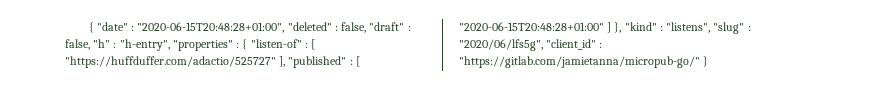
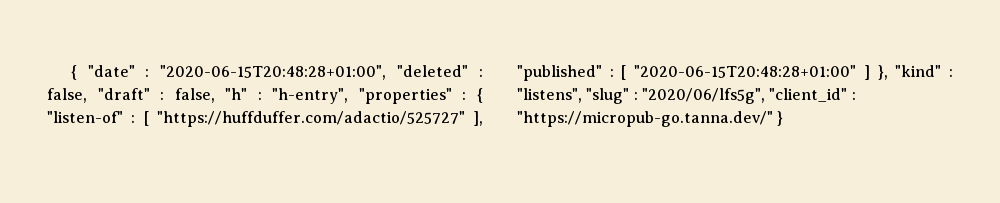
[459,56,700,68] "https://gitlab.com/jamietanna/micropub-go/" -> [517,111,773,127] "https://micropub-go.tanna.dev/"

